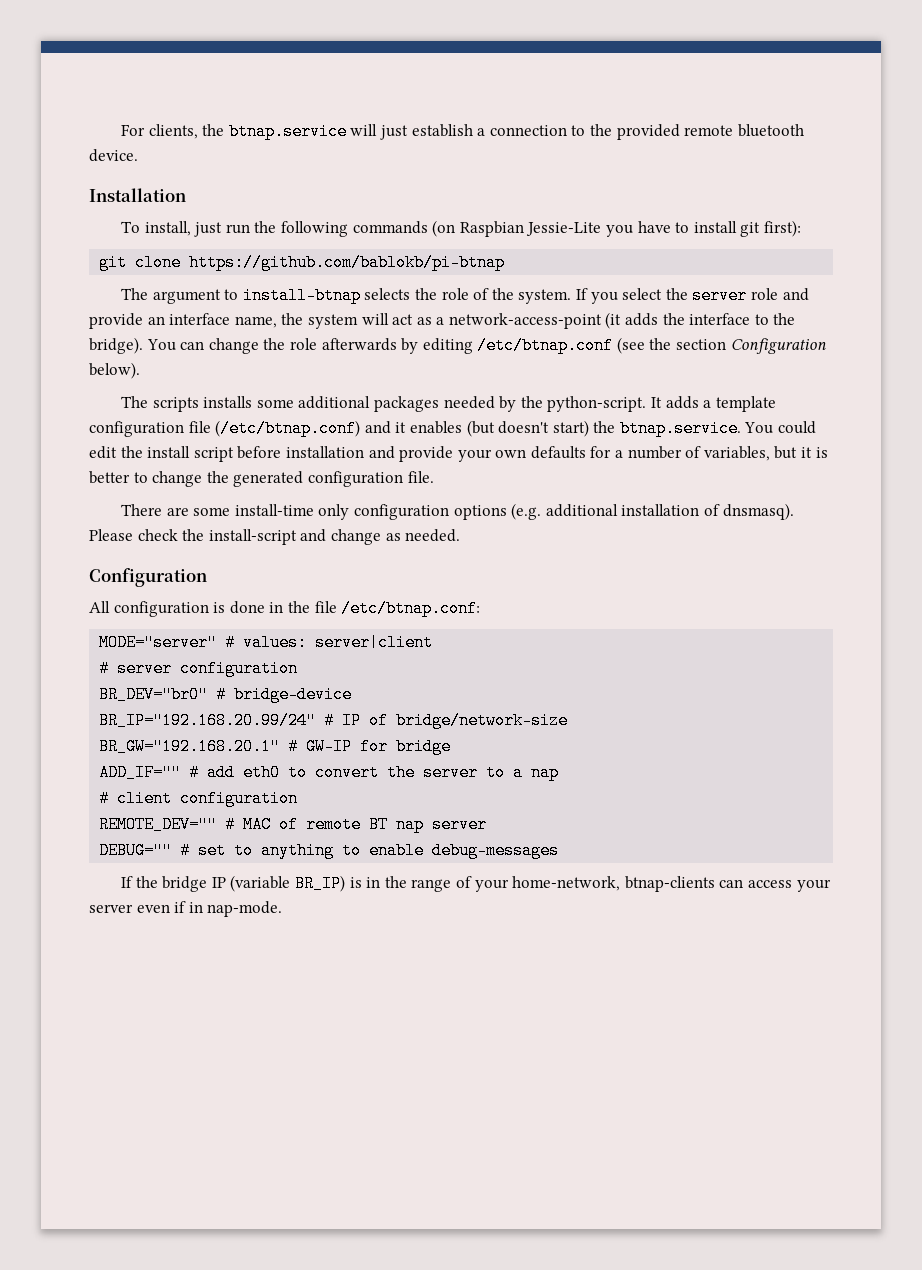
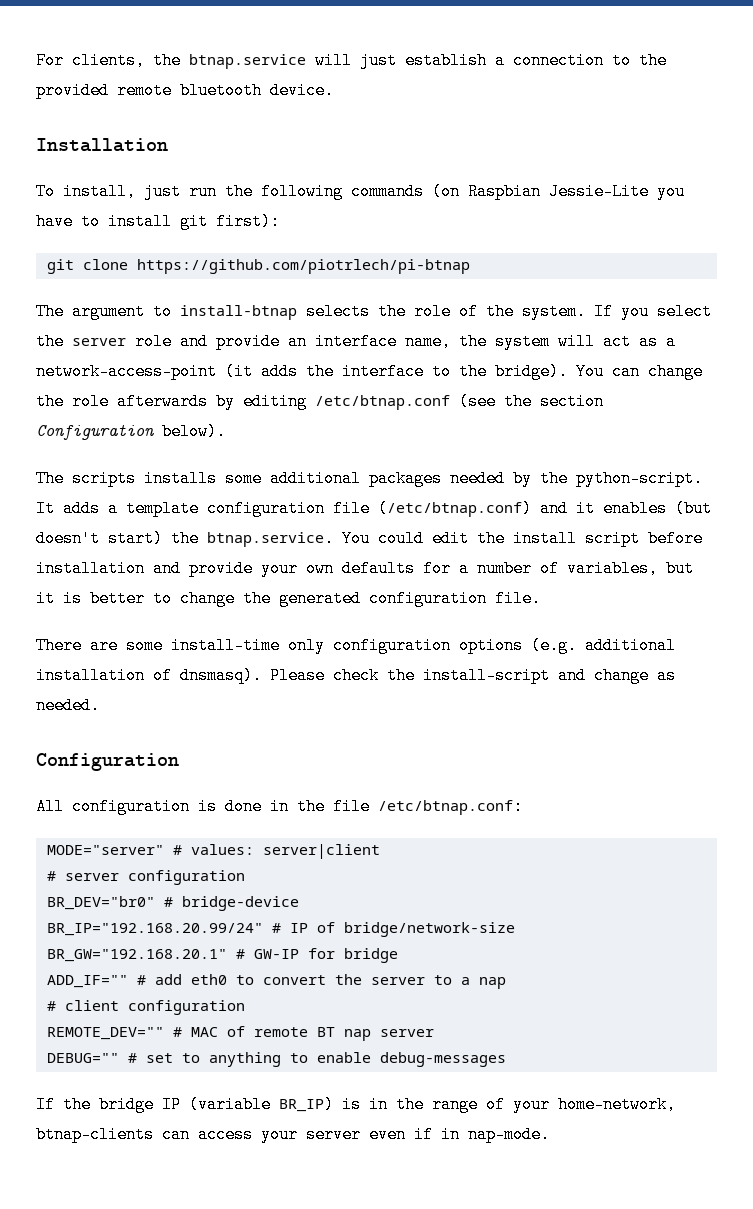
[189,254,506,271] https://github.com/bablokb/pi-btnap -> [136,259,470,274] https://github.com/piotrlech/pi-btnap

